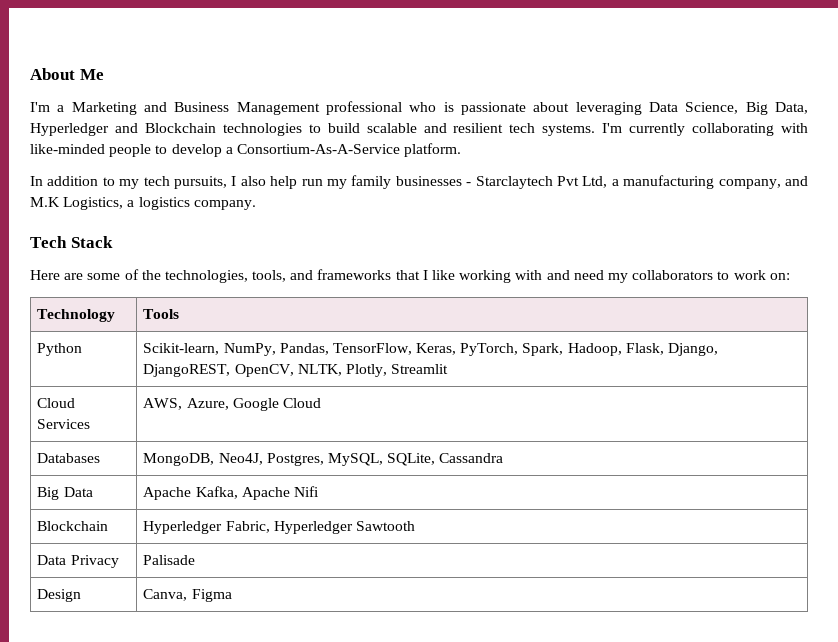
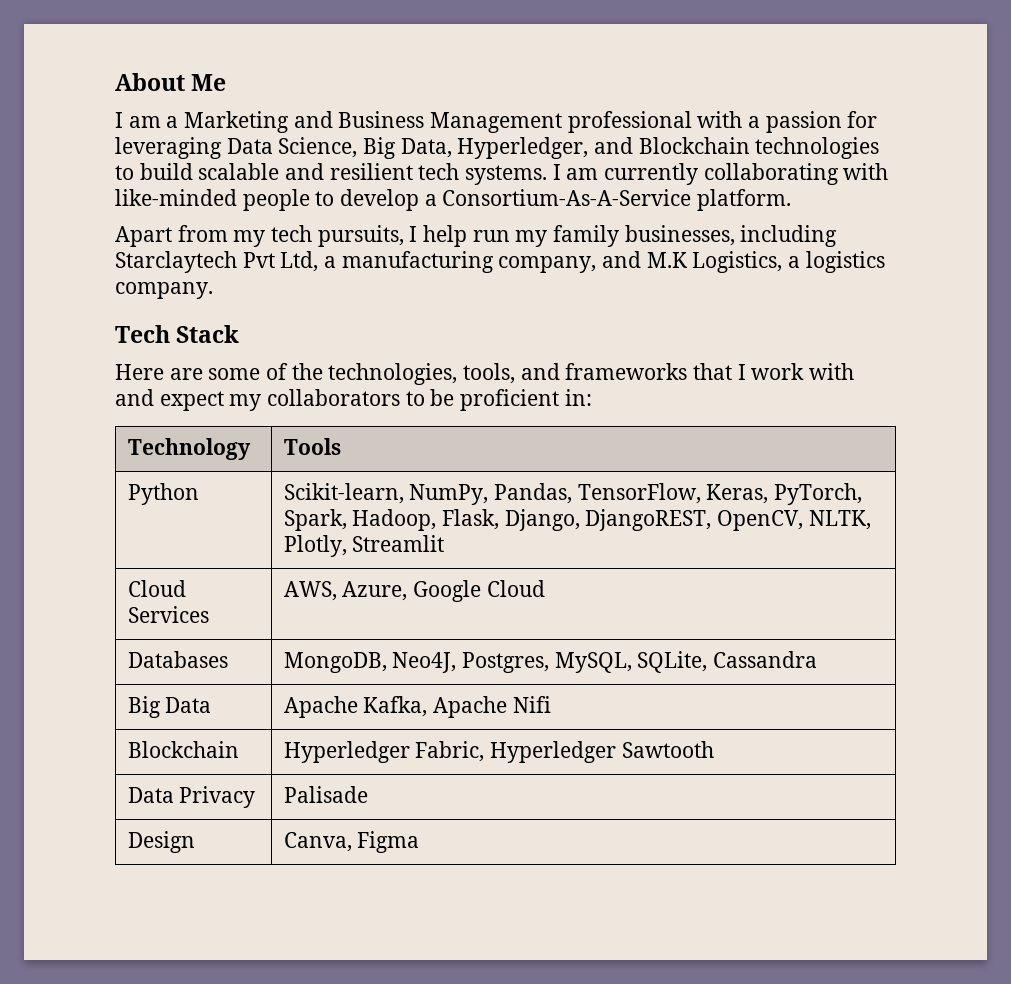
[30,102,50,112] I'm -> [115,112,161,128] I am
[409,102,570,115] who is passionate about -> [697,111,878,133] with a passion for
[30,123,109,136] Hyperledger -> [457,137,589,159] Hyperledger,
[602,123,623,133] I'm -> [552,164,599,180] I am
[30,176,115,186] In addition to -> [115,225,228,247] Apart from
[240,176,266,186] also -> (418, 234) none
[395,176,472,186] businesses - -> [624,225,838,247] businesses, including
[432,270,512,283] like working -> [751,363,805,380] work
[573,270,604,280] need -> [159,391,224,411] expect
[733,270,790,280] work on: -> [430,389,592,411] be proficient in:

